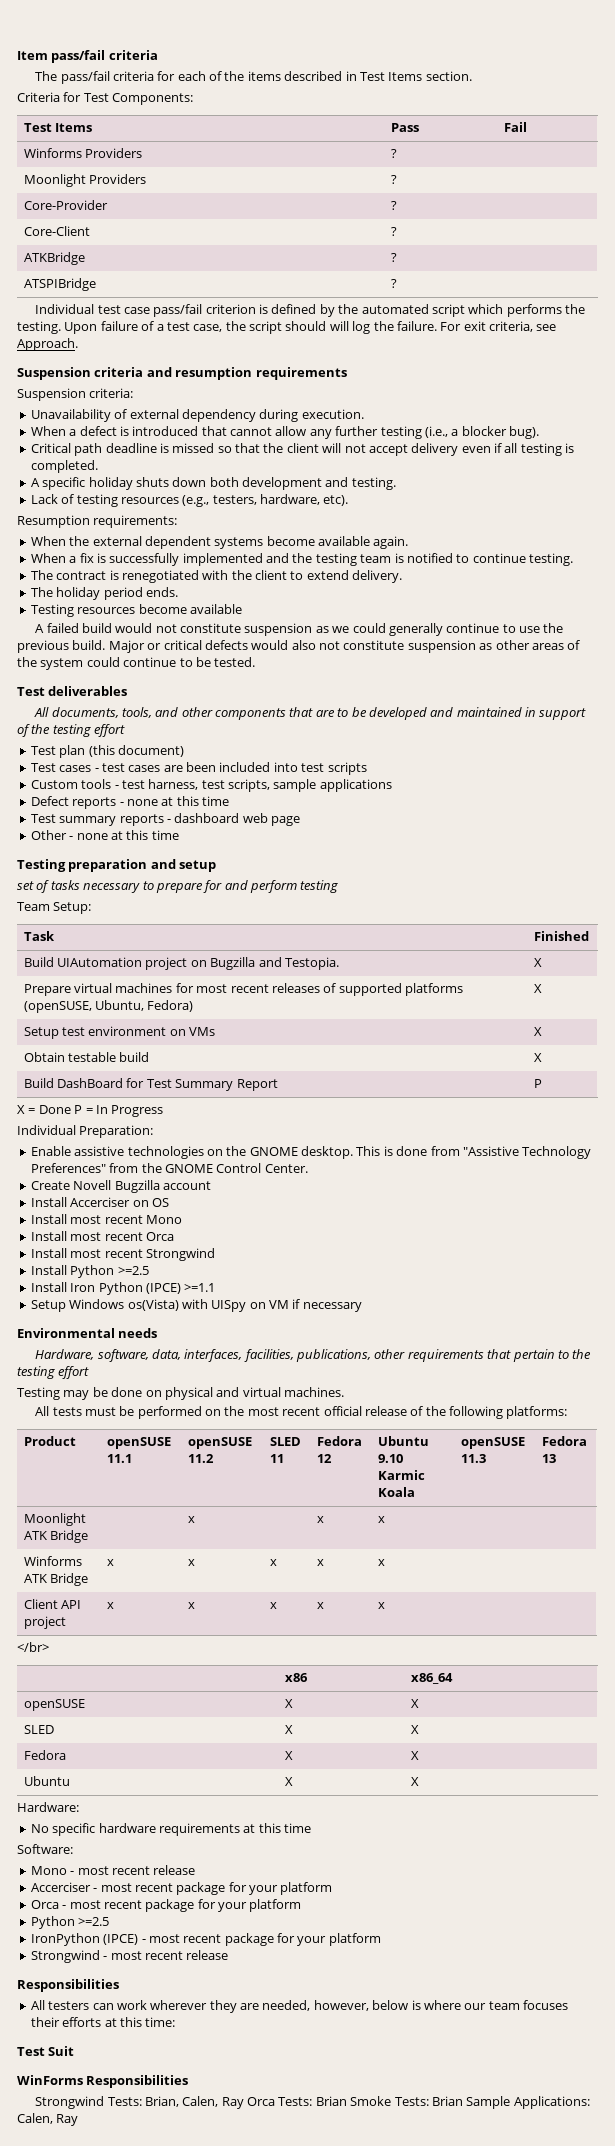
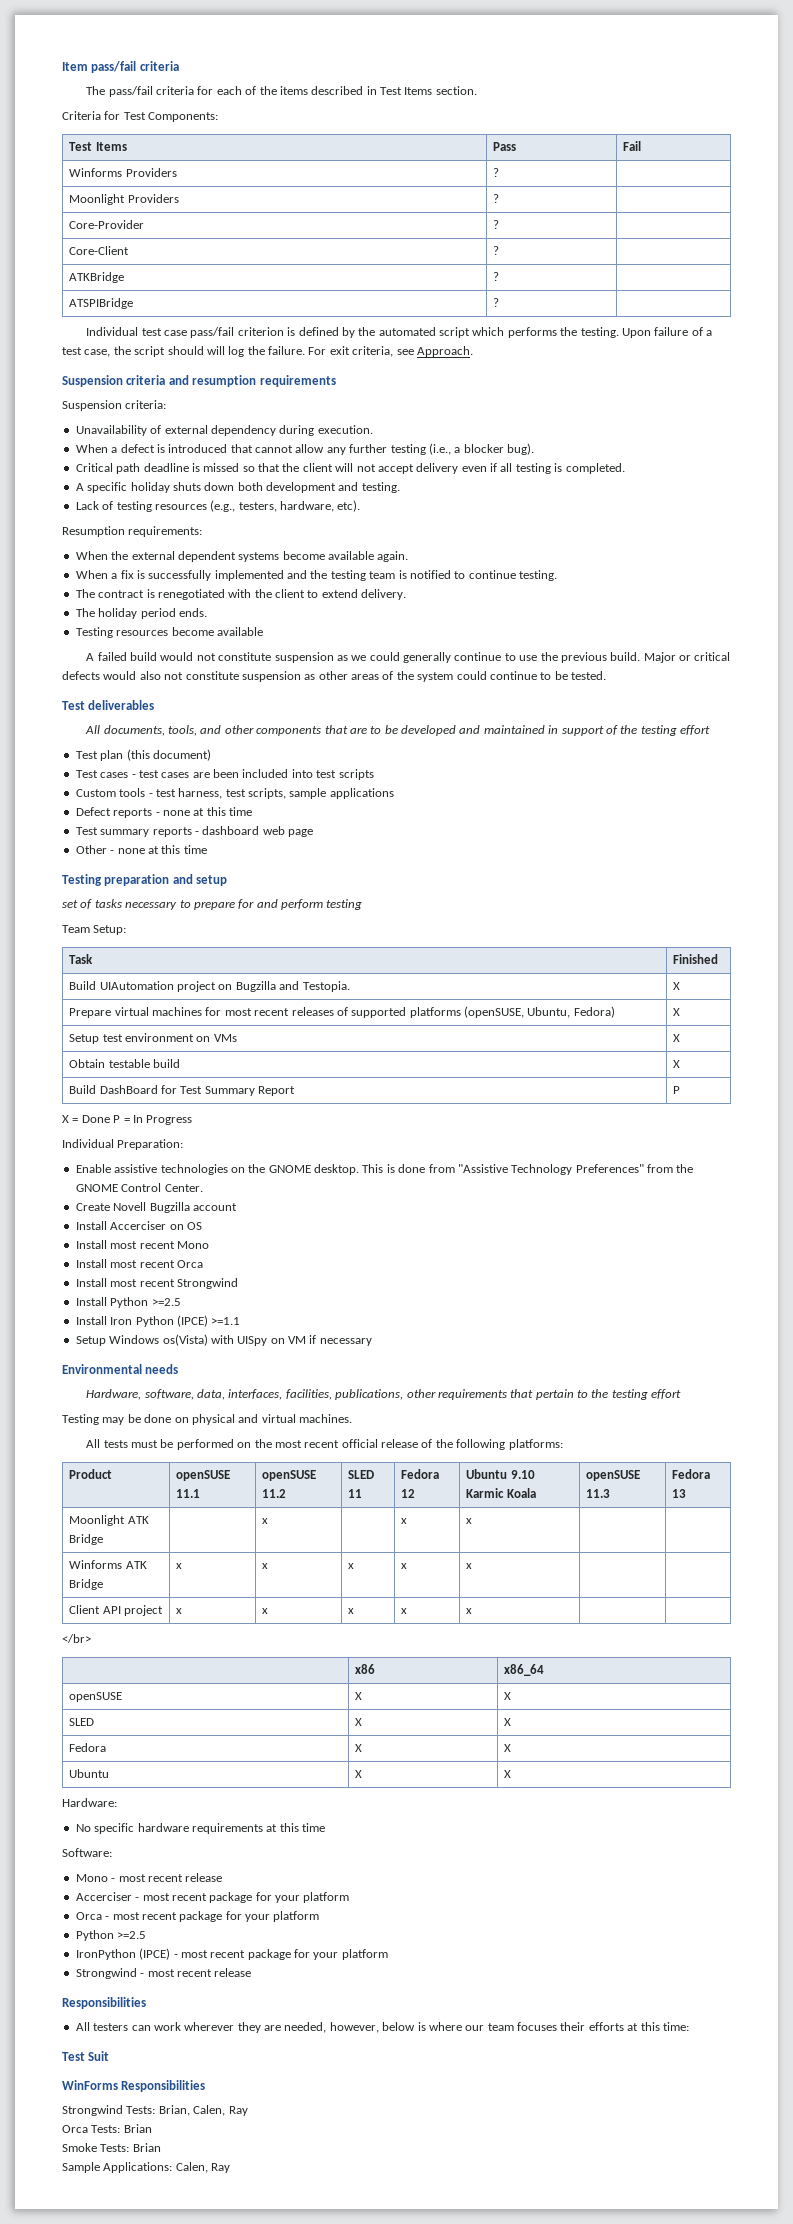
(244, 2103) none -> (248, 2111) //
(347, 2101) none -> (152, 2128) //
(463, 2101) none -> (161, 2147) //

